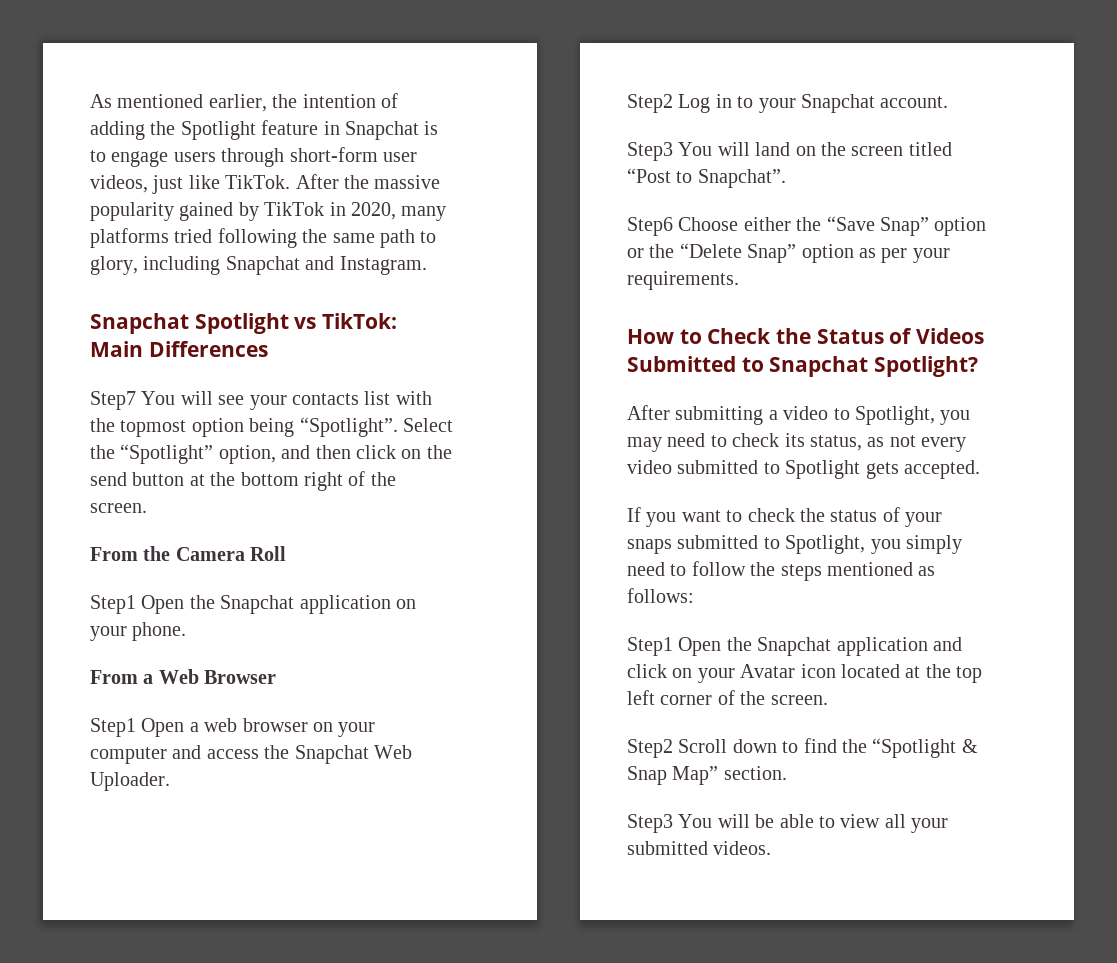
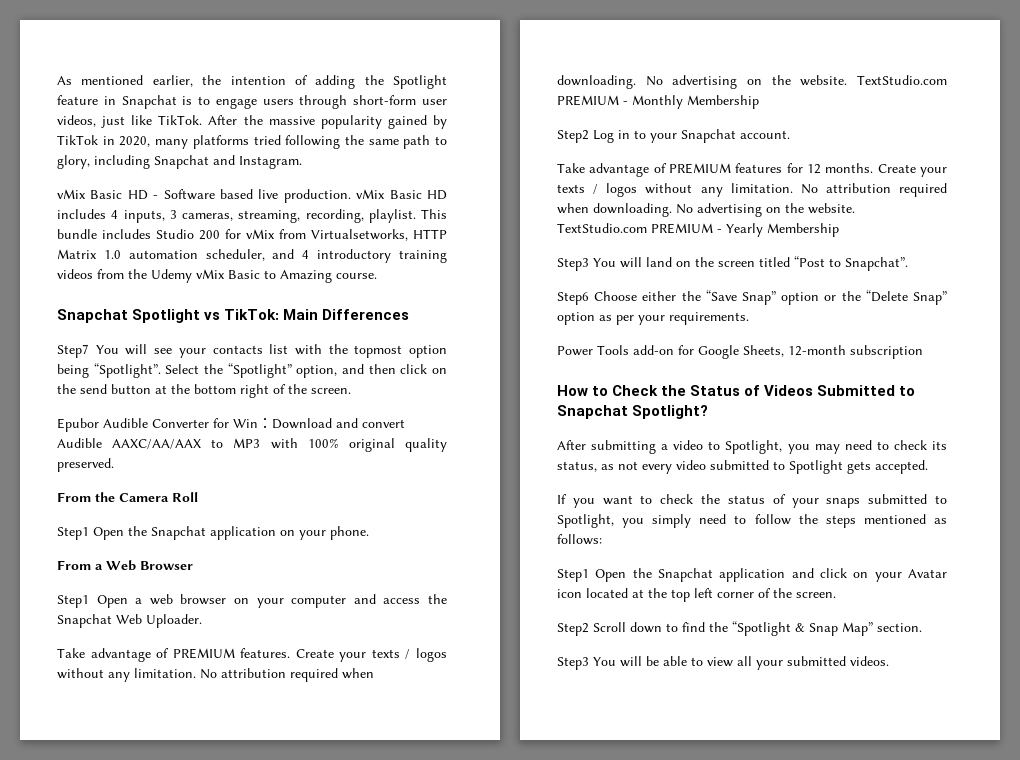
(427, 265) none -> [57,189,447,203] [57,209,447,223] [57,229,447,241] [57,249,447,263] [57,269,377,283] // vMix Basic HD - Software based live production. vMix Basic HD includes 4 inputs, 3 cameras, streaming, recording, playlist. This bundle includes Studio 200 for vMix from Virtualsetworks, HTTP Matrix 1.0 automation scheduler, and 4 introductory training videos from the Udemy vMix Basic to Amazing course.
(147, 508) none -> [57,418,405,432] [57,438,447,452] [57,458,114,472] // Epubor Audible Converter for Win：Download and convert Audible AAXC/AA/AAX to MP3 with 100% original quality preserved.
(170, 781) none -> [57,648,447,662] [57,668,374,682] [557,75,947,89] [557,95,759,109] // Take advantage of PREMIUM features. Create your texts / logos without any limitation. No attribution required when downloading. No advertising on the website. TextStudio.com PREMIUM - Monthly Membership
(949, 102) none -> [557,163,947,177] [557,183,947,197] [557,203,855,217] [557,223,839,237] // Take advantage of PREMIUM features for 12 months. Create your texts / logos without any limitation. No attribution required when downloading. No advertising on the website. TextStudio.com PREMIUM - Yearly Membership
(739, 280) none -> [557,345,923,359] // Power Tools add-on for Google Sheets, 12-month subscription

